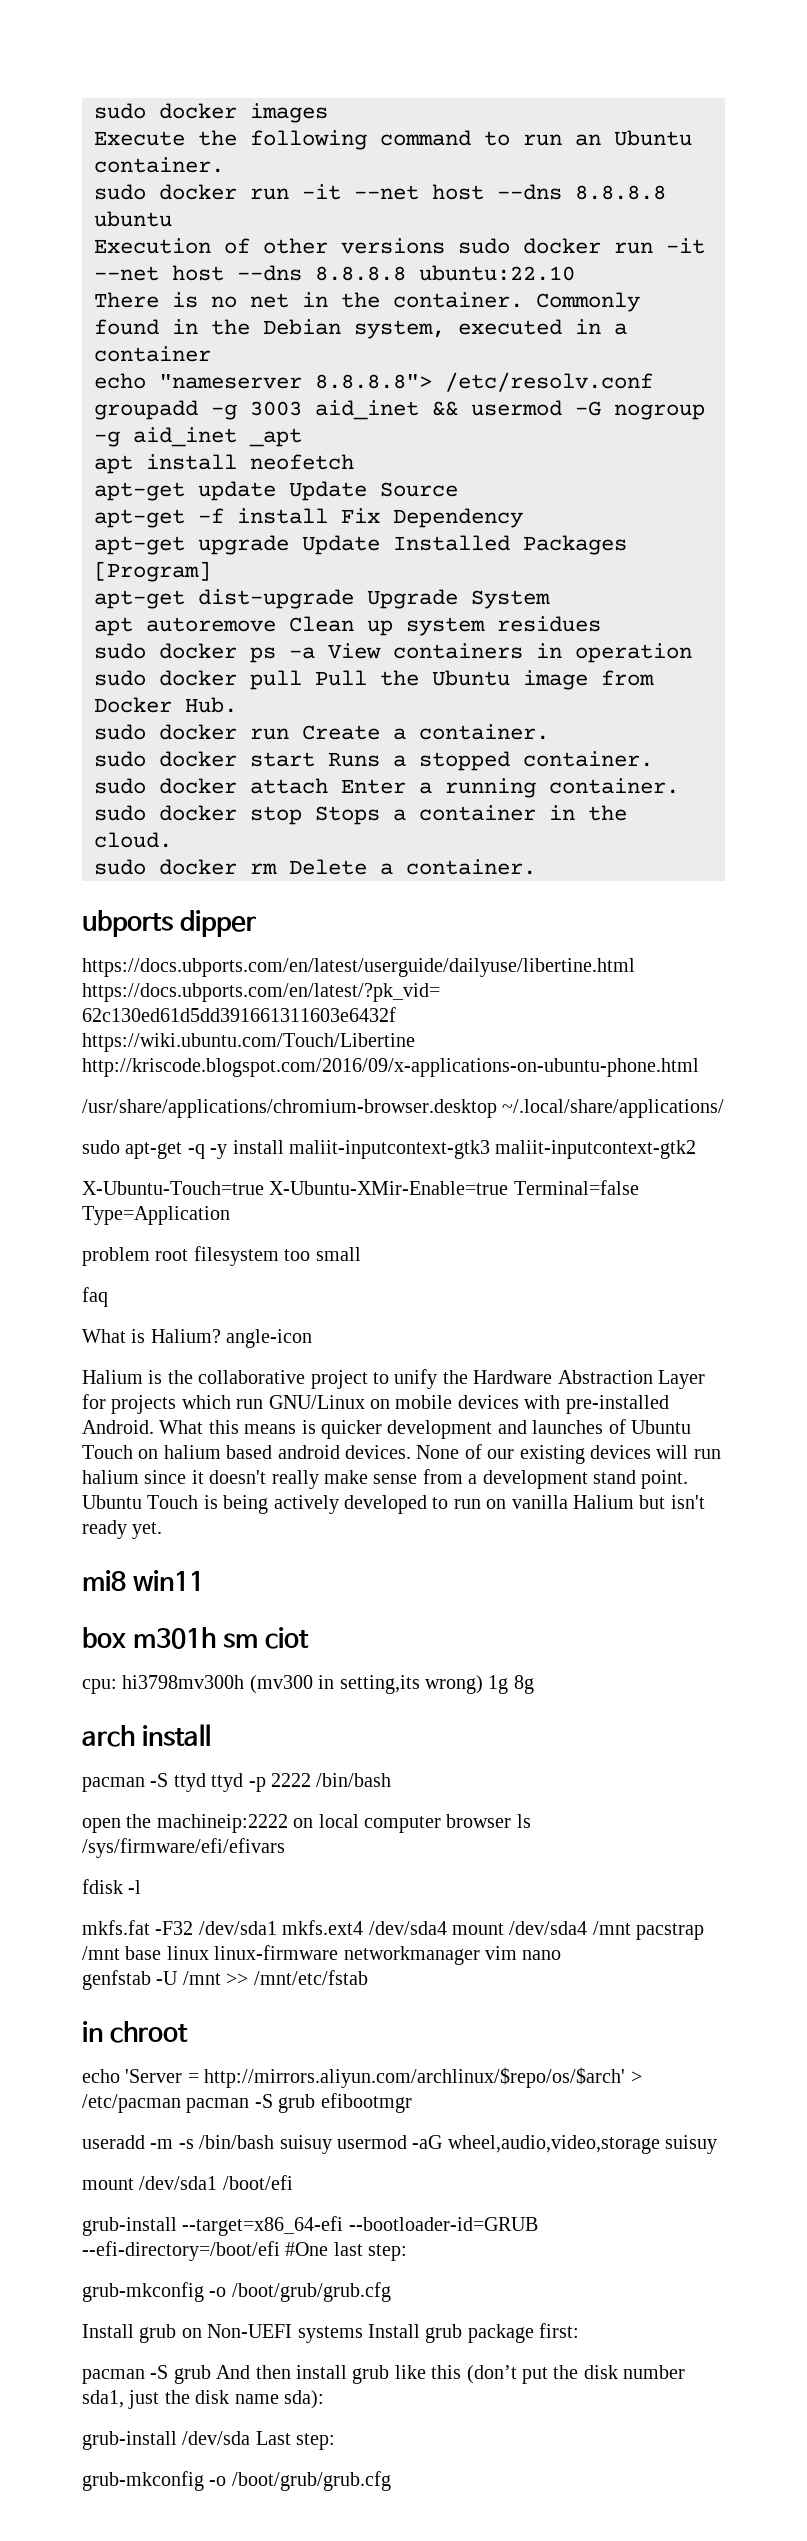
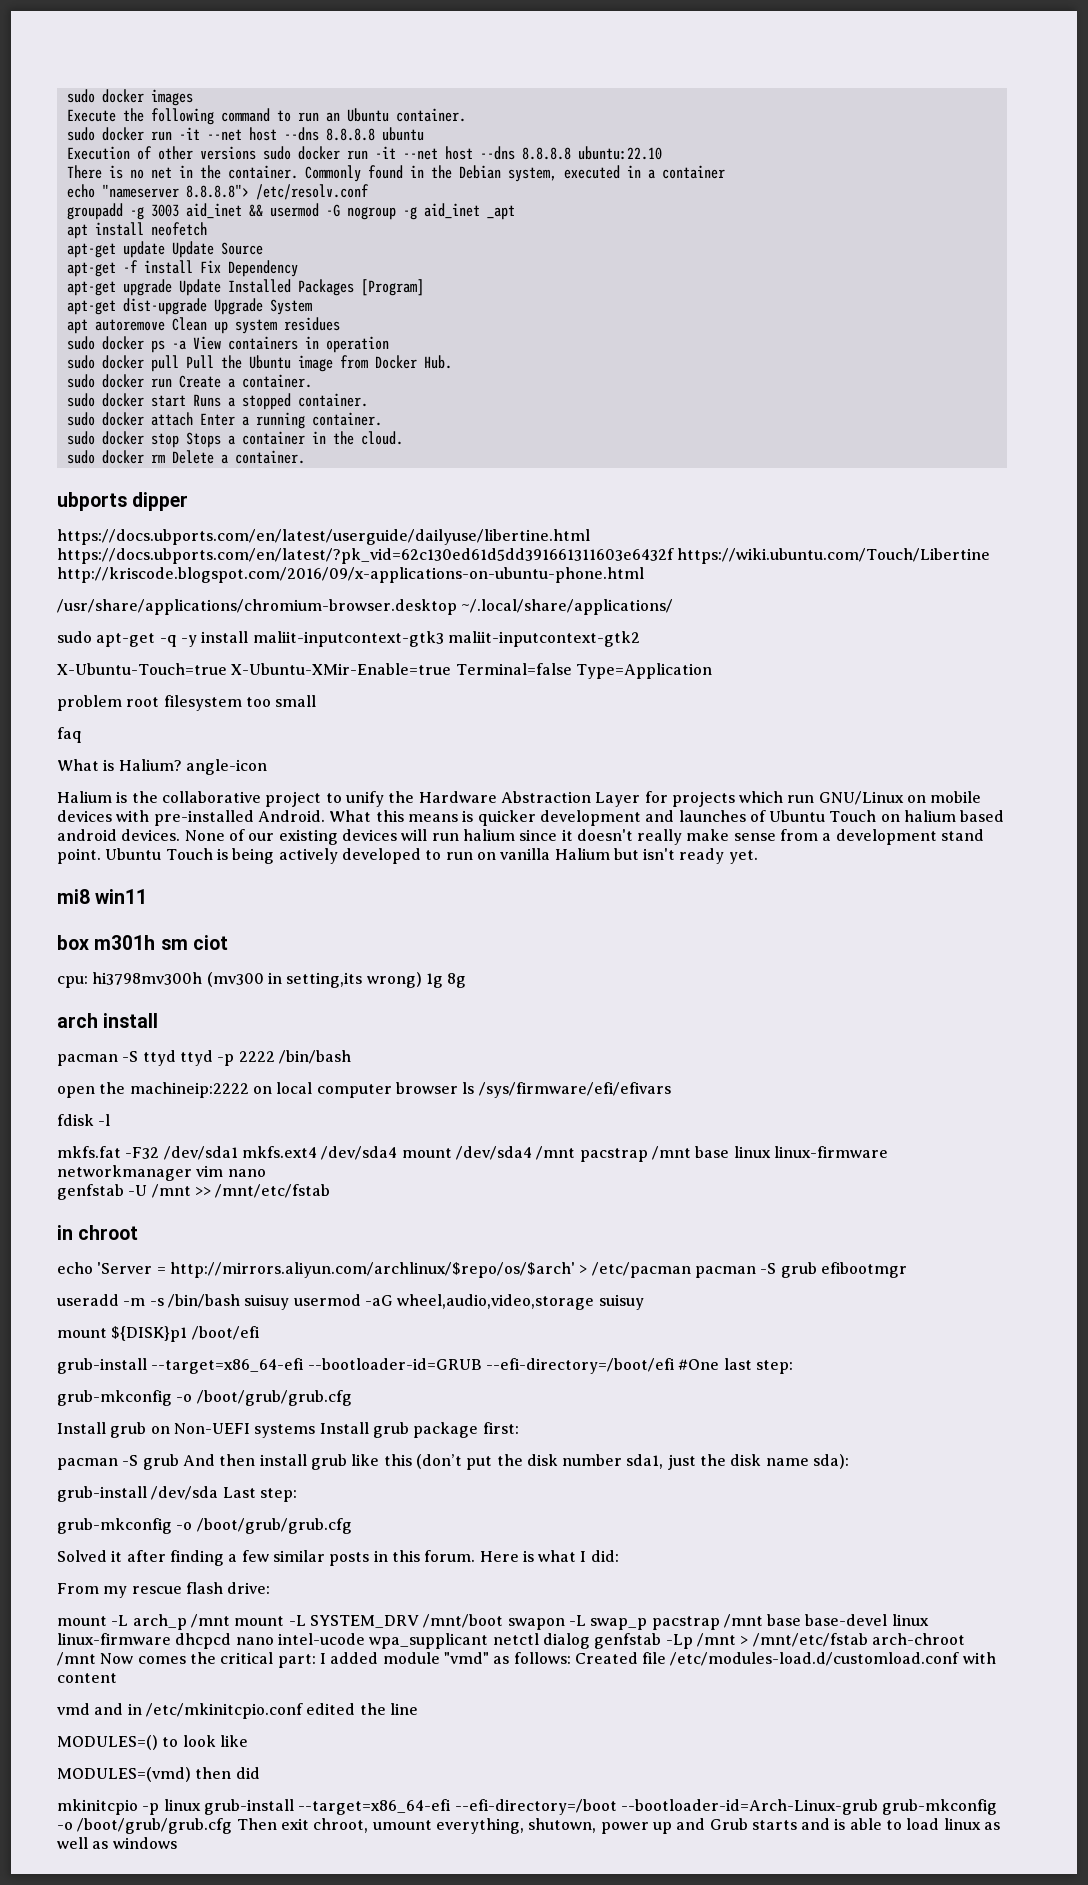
[139,2176,218,2190] /dev/sda1 -> [111,1326,188,1342] ${DISK}p1
(391, 2481) none -> [57,1550,619,1566] [57,1582,271,1598] [57,1614,929,1630] [57,1633,965,1649] [57,1652,996,1668] [57,1673,117,1683] [57,1703,418,1719] [57,1735,248,1750] [57,1767,260,1782] [57,1799,998,1815] [57,1818,1001,1834] [57,1837,177,1849] // Solved it after finding a few similar posts in this forum. Here is what I did: // From my rescue flash drive: // mount -L arch_p /mnt mount -L SYSTEM_DRV /mnt/boot swapon -L swap_p pacstrap /mnt base base-devel linux linux-firmware dhcpcd nano intel-ucode wpa_supplicant netctl dialog genfstab -Lp /mnt > /mnt/etc/fstab arch-chroot /mnt Now comes the critical part: I added module "vmd" as follows: Created file /etc/modules-load.d/customload.conf with content // vmd and in /etc/mkinitcpio.conf edited the line // MODULES=() to look like // MODULES=(vmd) then did // mkinitcpio -p linux grub-install --target=x86_64-efi --efi-directory=/boot --bootloader-id=Arch-Linux-grub grub-mkconfig -o /boot/grub/grub.cfg Then exit chroot, umount everything, shutown, power up and Grub starts and is able to load linux as well as windows

